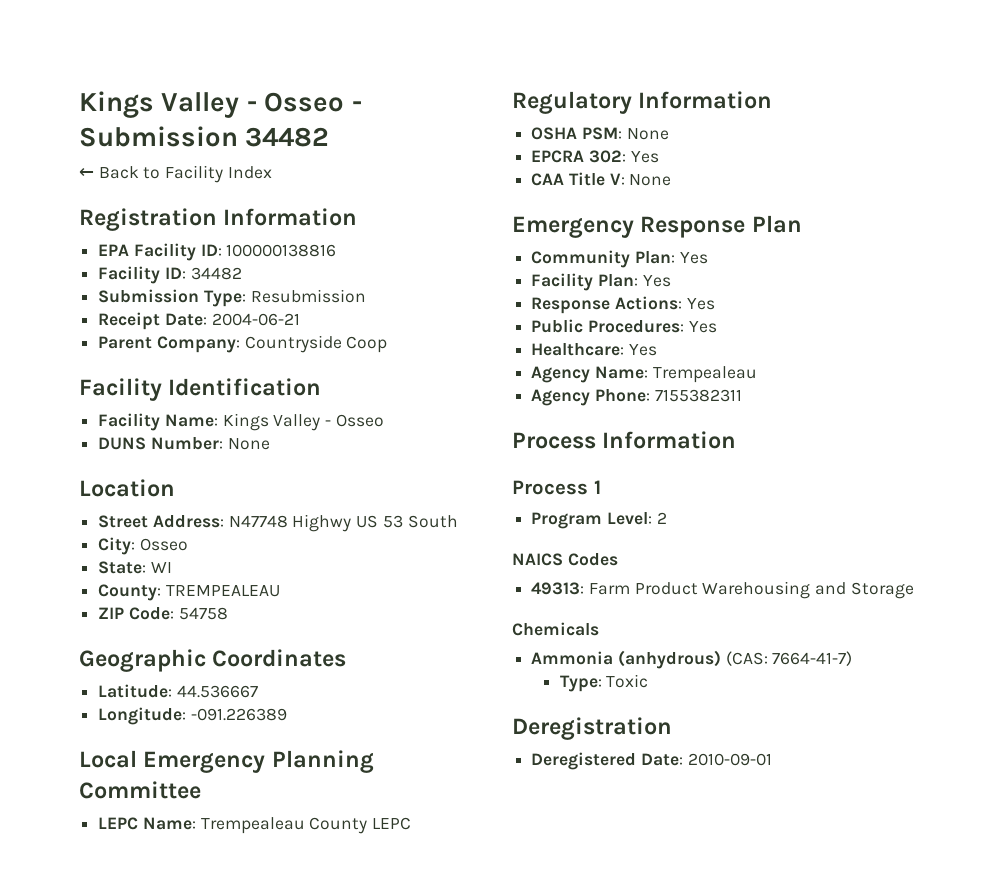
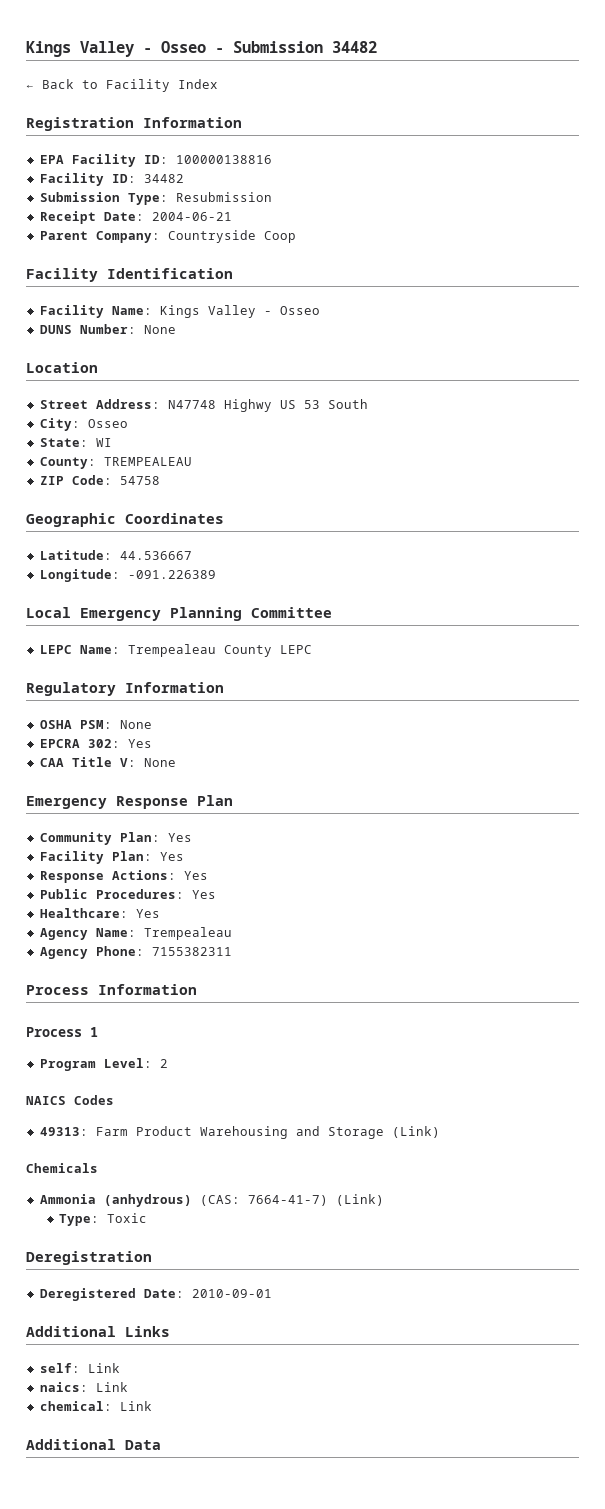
(914, 590) none -> [391,1126,440,1138] (Link)
(853, 658) none -> [335,1194,384,1206] (Link)
(772, 759) none -> [26,1326,170,1337] [39,1363,120,1373] [39,1382,128,1392] [39,1401,152,1411] [26,1439,161,1450] // Additional Links // self: Link // naics: Link // chemical: Link // Additional Data

